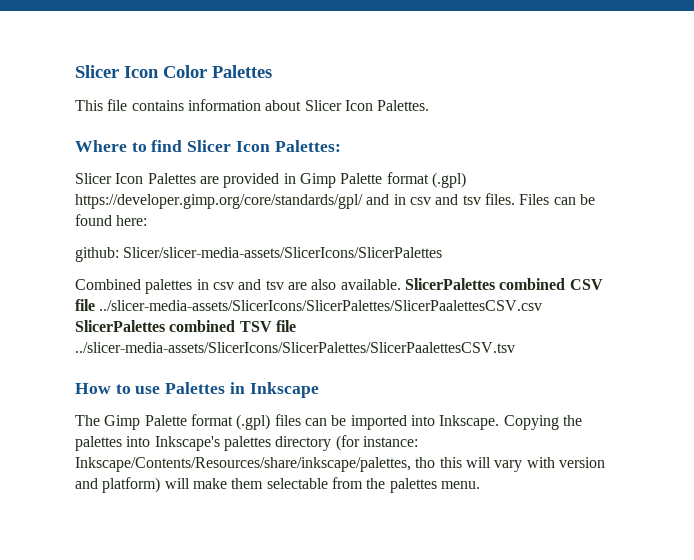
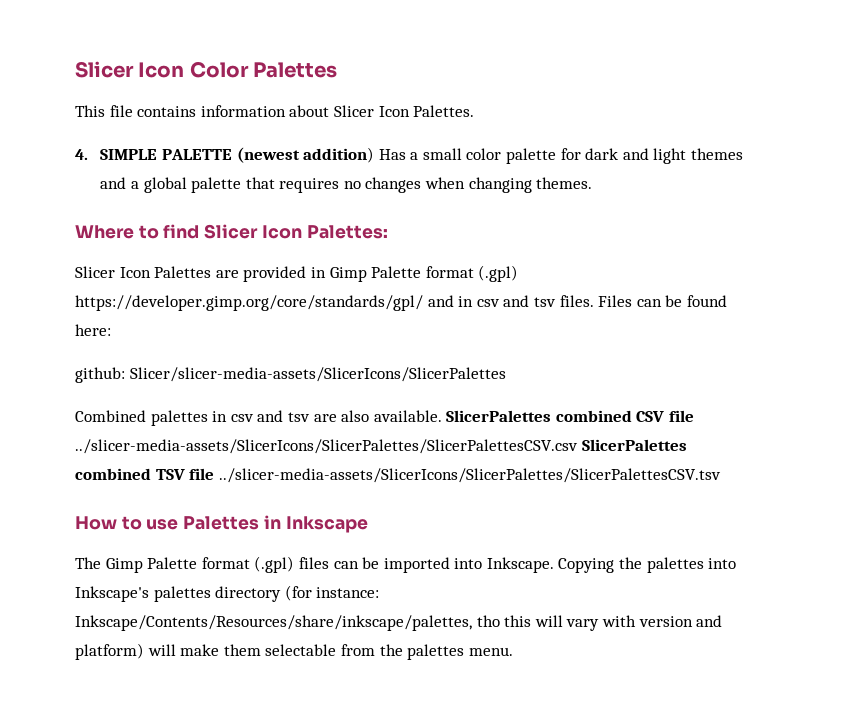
(430, 105) none -> [75,147,743,164] [100,177,593,193] // 4. SIMPLE PALETTE (newest addition) Has a small color palette for dark and light themes and a global palette that requires no changes when changing themes.
[99,300,543,311] ../slicer-media-assets/SlicerIcons/SlicerPalettes/SlicerPaalettesCSV.csv -> [75,439,578,454] ../slicer-media-assets/SlicerIcons/SlicerPalettes/SlicerPalettesCSV.csv
[75,342,515,353] ../slicer-media-assets/SlicerIcons/SlicerPalettes/SlicerPaalettesCSV.tsv -> [218,468,721,483] ../slicer-media-assets/SlicerIcons/SlicerPalettes/SlicerPalettesCSV.tsv

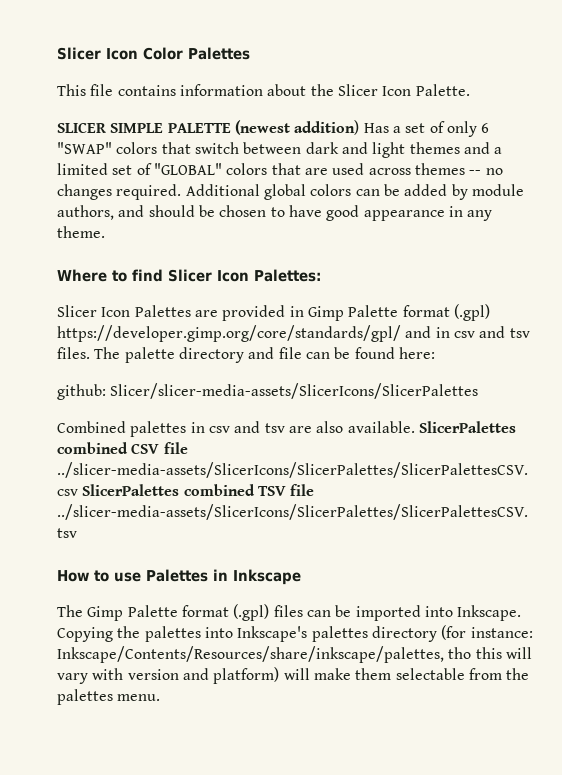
[333,105,475,117] [75,149,88,160] Slicer Icon Palettes. // 4. -> [310,84,470,96] [57,122,106,133] the Slicer Icon Palette. // SLICER
[422,148,581,164] small color palette for -> [405,121,490,137] [57,142,302,154] set of only 6 "SWAP" colors that switch between
[143,177,593,193] global palette that requires no changes when changing themes. -> [57,163,503,175] [57,184,524,200] [57,205,493,221] [57,226,105,238] limited set of "GLOBAL" colors that are used across themes -- no changes required. Additional global colors can be added by module authors, and should be chosen to have good appearance in any theme.
[598,295,633,307] Files -> [94,347,302,363] The palette directory and file

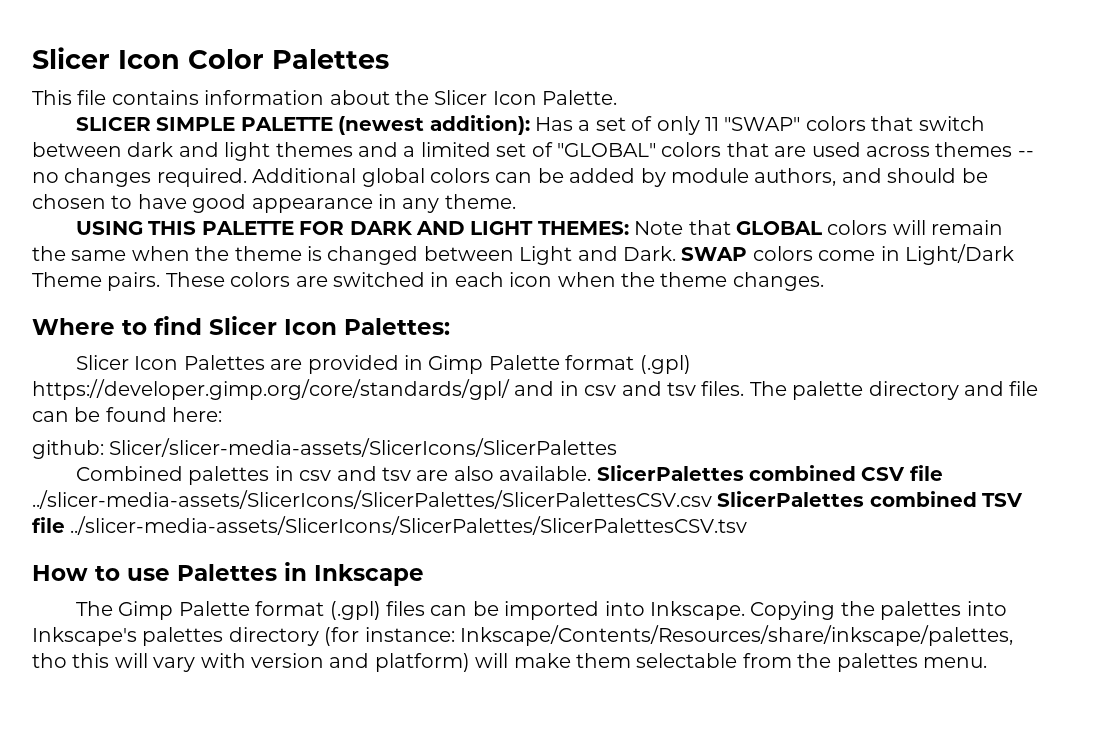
[294,120,360,135] addition) -> [429,115,530,135] addition):
[481,123,490,133] 6 -> [705,117,720,131] 11
(105, 232) none -> [76,220,1004,235] [32,244,1014,265] [32,272,824,291] // USING THIS PALETTE FOR DARK AND LIGHT THEMES: Note that GLOBAL colors will remain the same when the theme is changed between Light and Dark. SWAP colors come in Light/Dark Theme pairs. These colors are switched in each icon when the theme changes.

